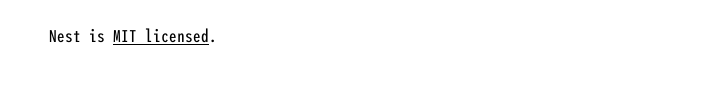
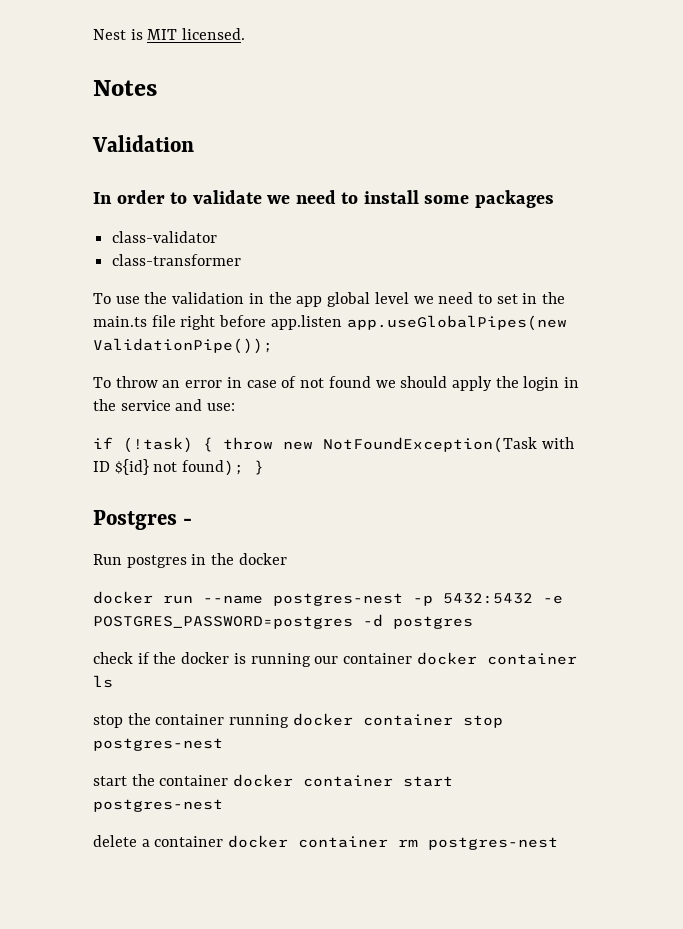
(217, 35) none -> [93,80,157,96] [92,135,194,152] [93,190,554,208] [112,231,218,243] [112,254,242,266] [93,292,566,307] [93,315,567,331] [93,338,273,354] [93,376,580,391] [93,399,236,411] [93,437,574,453] [93,459,265,476] [93,510,193,530] [93,553,287,568] [93,591,563,606] [93,614,473,629] [93,652,577,667] [93,675,113,688] [93,713,503,728] [93,738,223,751] [93,774,454,787] [93,799,223,812] [93,835,559,850] // Notes // Validation // In order to validate we need to install some packages // class-validator // class-transformer // To use the validation in the app global level we need to set in the main.ts file right before app.listen app.useGlobalPipes(new ValidationPipe()); // To throw an error in case of not found we should apply the login in the service and use: // if (!task) { throw new NotFoundException(Task with ID ${id} not found); } // Postgres - // Run postgres in the docker // docker run --name postgres-nest -p 5432:5432 -e POSTGRES_PASSWORD=postgres -d postgres // check if the docker is running our container docker container ls // stop the container running docker container stop postgres-nest // start the container docker container start postgres-nest // delete a container docker container rm postgres-nest

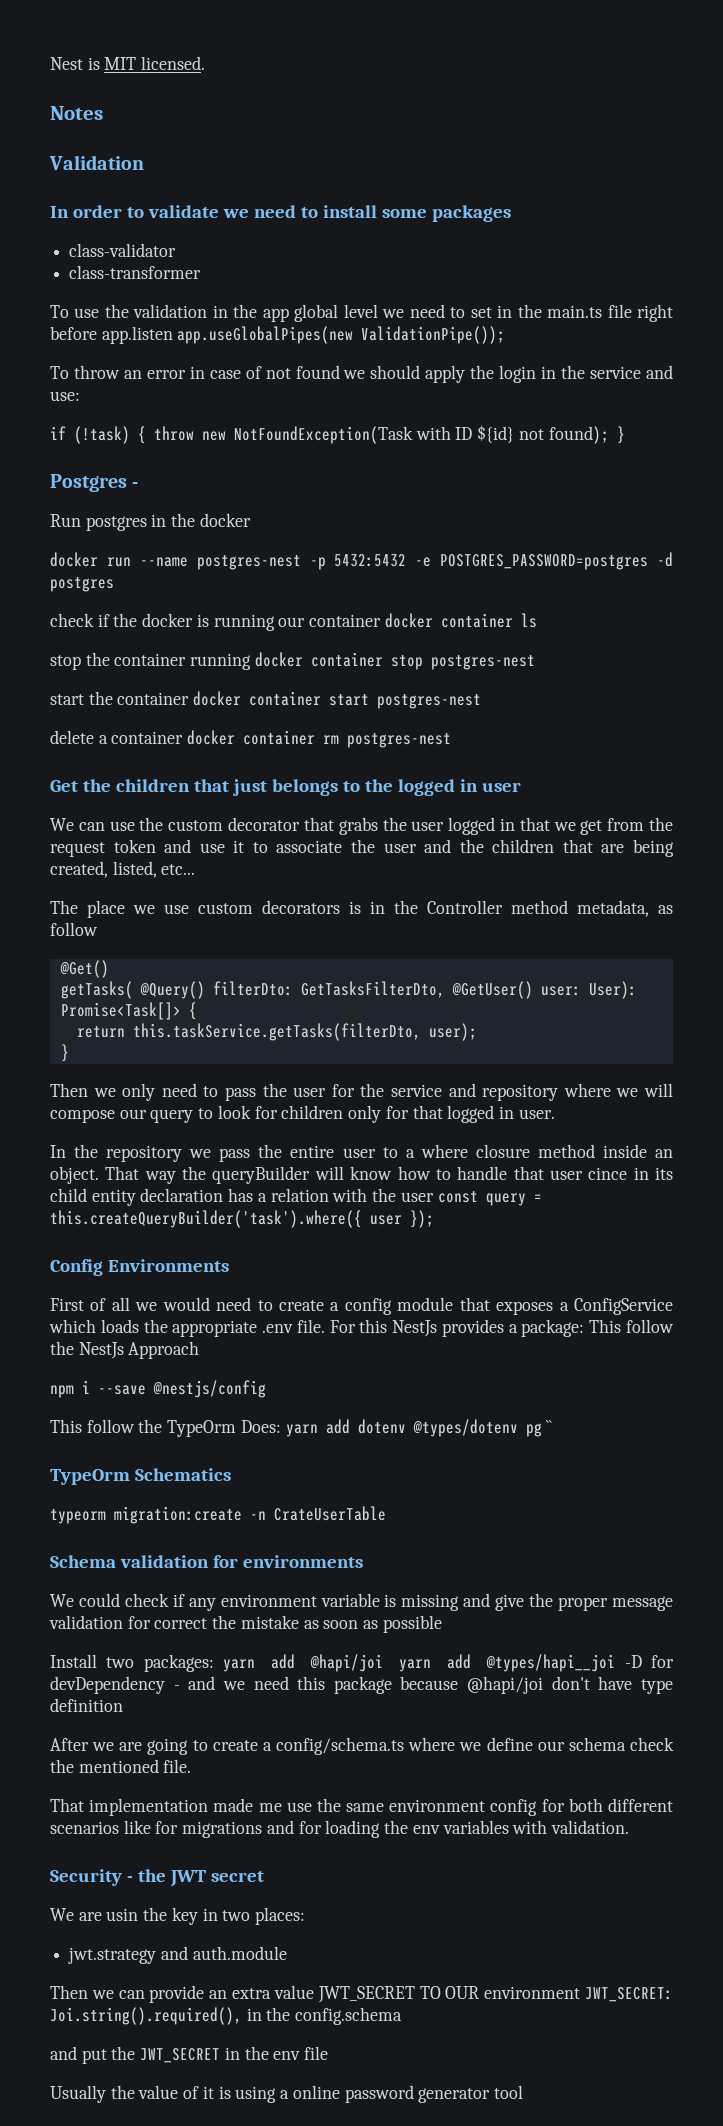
(559, 843) none -> [50,779,521,796] [50,817,673,835] [50,839,674,857] [50,861,196,878] [50,900,673,918] [50,922,98,936] [59,960,109,978] [60,981,637,999] [60,1002,197,1020] [76,1023,477,1041] [60,1044,69,1062] [50,1083,674,1101] [50,1105,555,1123] [50,1144,673,1162] [50,1166,673,1184] [50,1188,542,1206] [50,1210,434,1228] [50,1259,229,1276] [50,1297,674,1315] [49,1319,674,1337] [50,1341,200,1359] [50,1380,266,1398] [50,1419,553,1437] [50,1468,231,1485] [50,1506,386,1524] [50,1555,363,1568] [50,1593,673,1611] [49,1615,442,1633] [50,1654,674,1672] [50,1676,673,1694] [50,1698,123,1712] [50,1737,674,1755] [50,1759,192,1773] [50,1798,673,1816] [50,1820,629,1838] [50,1869,264,1887] [50,1907,306,1925] [68,1946,287,1964] [50,1985,673,2003] [50,2007,403,2025] [50,2046,329,2064] [50,2085,523,2103] // Get the children that just belongs to the logged in user // We can use the custom decorator that grabs the user logged in that we get from the request token and use it to associate the user and the children that are being created, listed, etc... // The place we use custom decorators is in the Controller method metadata, as follow // @Get() // getTasks( @Query() filterDto: GetTasksFilterDto, @GetUser() user: User): Promise<Task[]> { // return this.taskService.getTasks(filterDto, user); // } // Then we only need to pass the user for the service and repository where we will compose our query to look for children only for that logged in user. // In the repository we pass the entire user to a where closure method inside an object. That way the queryBuilder will know how to handle that user cince in its child entity declaration has a relation with the user const query = this.createQueryBuilder('task').where({ user }); // Config Environments // First of all we would need to create a config module that exposes a ConfigService which loads the appropriate .env file. For this NestJs provides a package: This follow the NestJs Approach // npm i --save @nestjs/config // This follow the TypeOrm Does: yarn add dotenv @types/dotenv pg `` // TypeOrm Schematics // typeorm migration:create -n CrateUserTable // Schema validation for environments // We could check if any environment variable is missing and give the proper message validation for correct the mistake as soon as possible // Install two packages: yarn add @hapi/joi yarn add @types/hapi__joi -D for devDependency - and we need this package because @hapi/joi don't have type definition // After we are going to create a config/schema.ts where we define our schema check the mentioned file. // That implementation made me use the same environment config for both different scenarios like for migrations and for loading the env variables with validation. // Security - the JWT secret // We are usin the key in two places: // jwt.strategy and auth.module // Then we can provide an extra value JWT_SECRET TO OUR environment JWT_SECRET: Joi.string().required(), in the config.schema // and put the JWT_SECRET in the env file // Usually the value of it is using a online password generator tool

